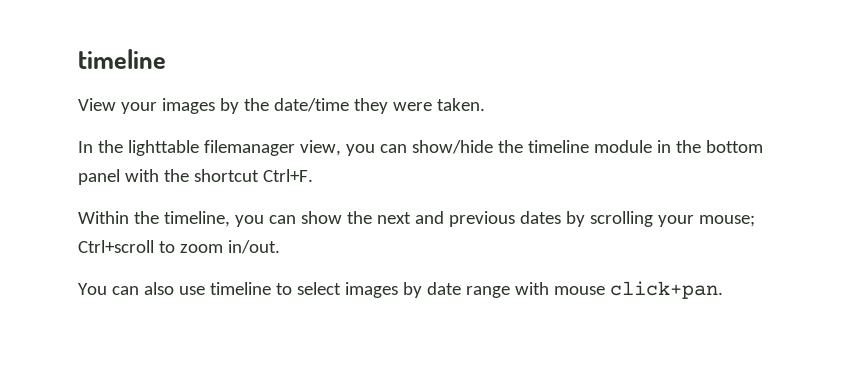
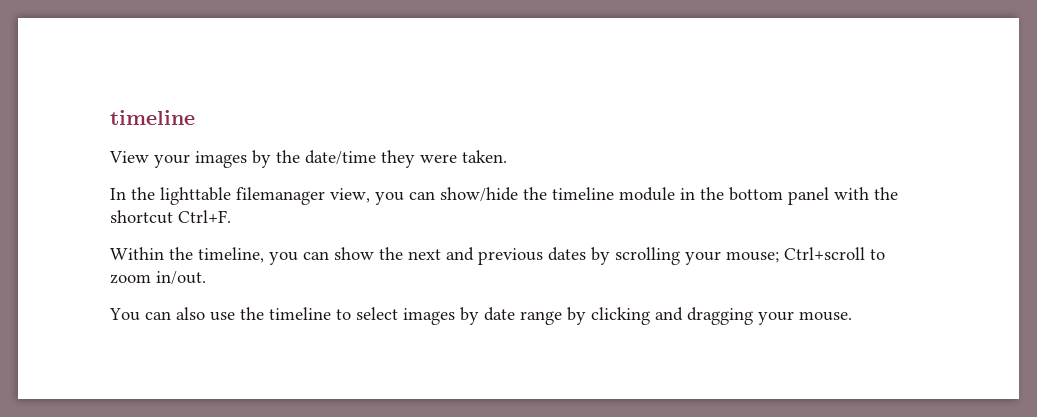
(205, 290) none -> [240,307,264,320] the
[514,281,723,299] with mouse click+pan. -> [567,307,852,325] by clicking and dragging your mouse.

